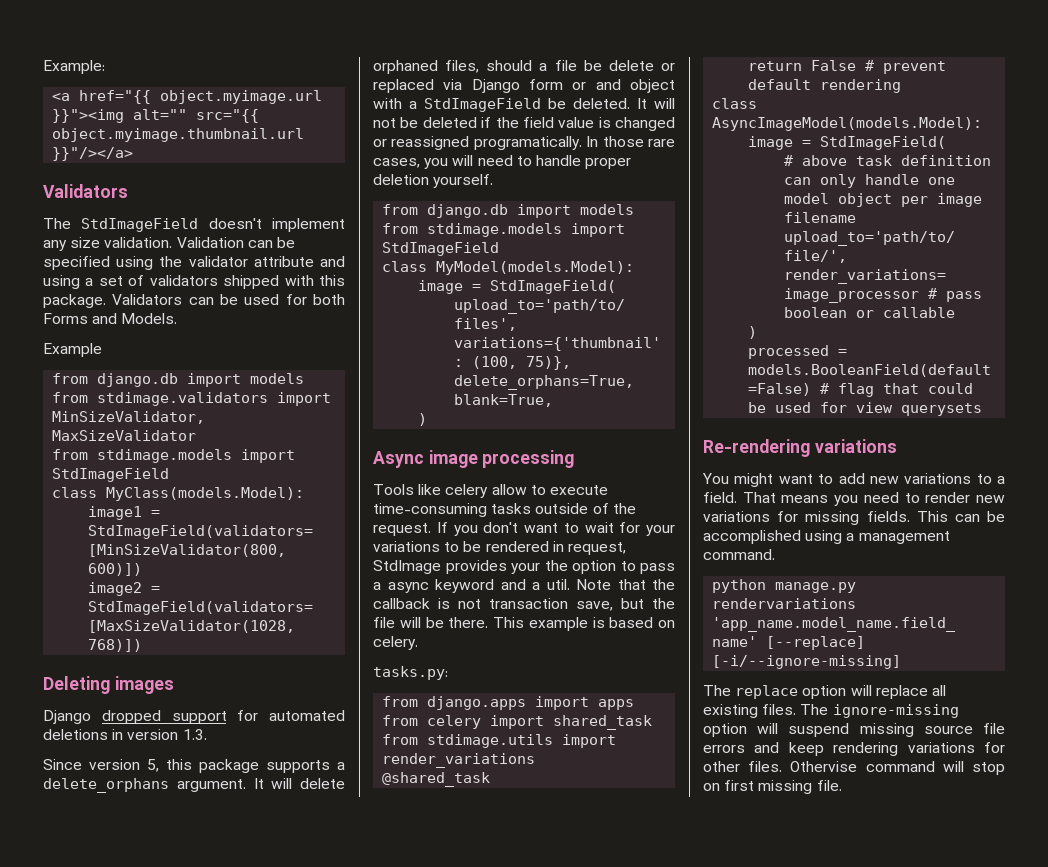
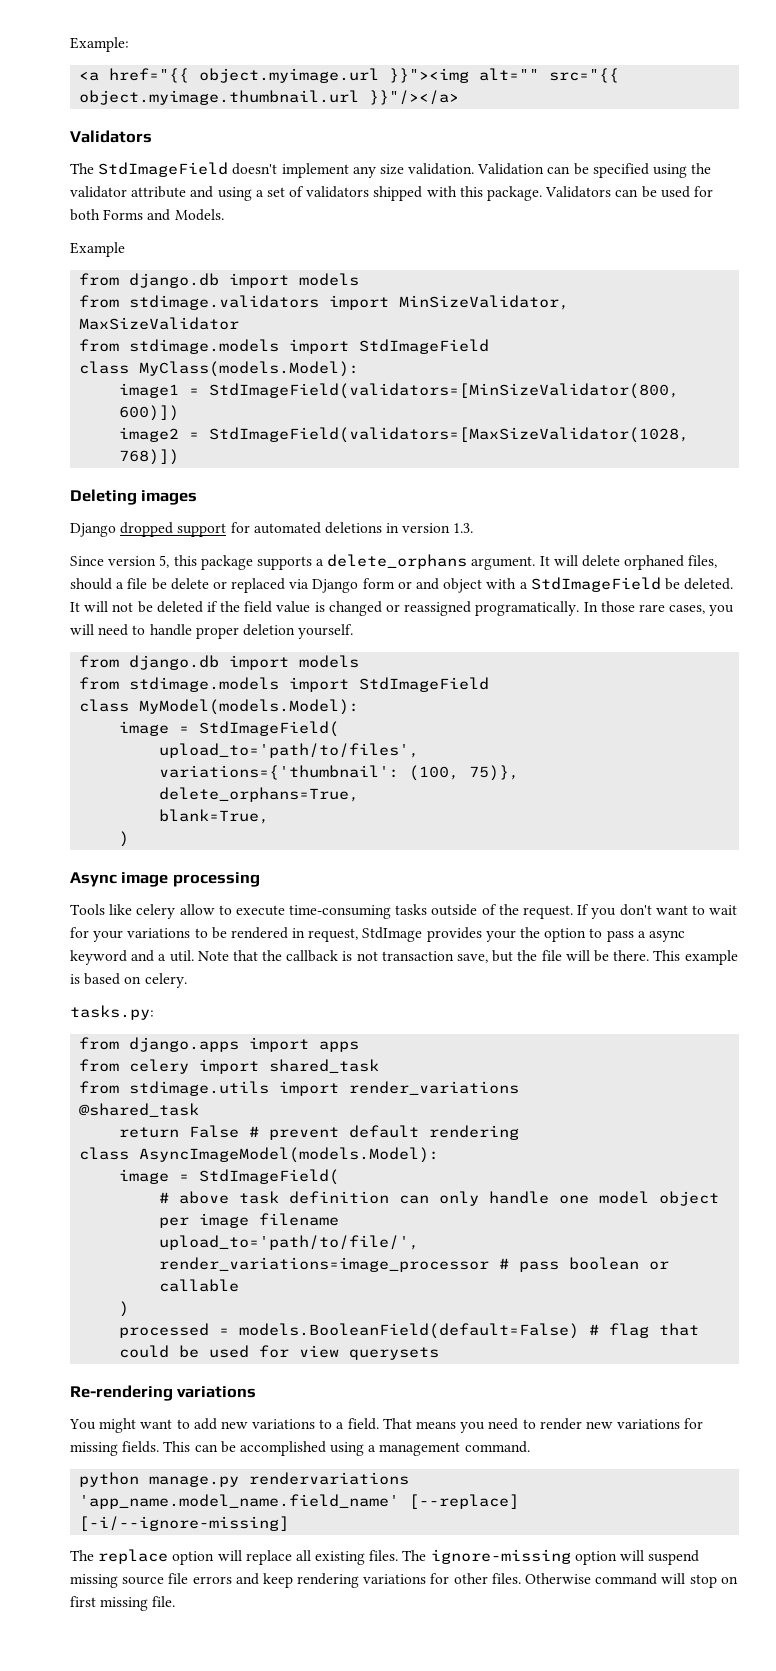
[790,761,858,772] Othervise -> [525,1573,592,1584] Otherwise

